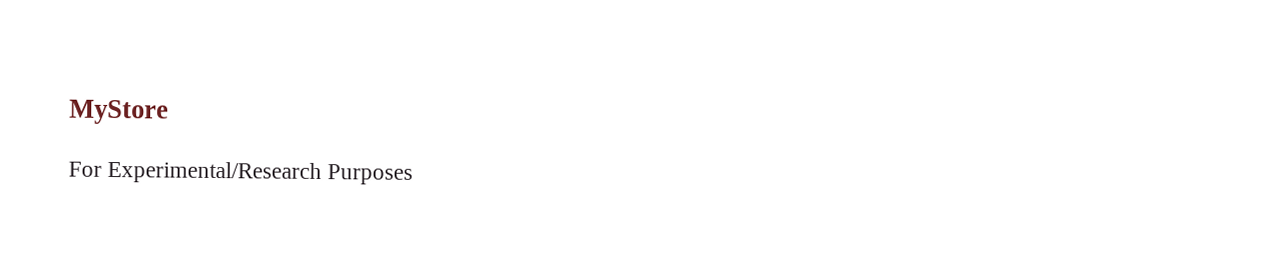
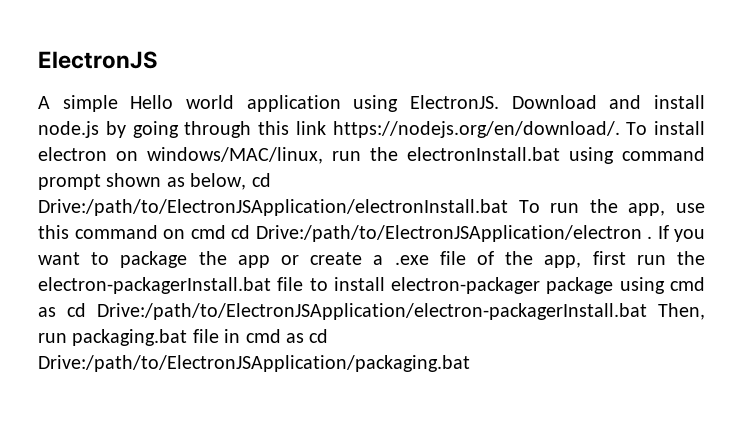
[69,99,169,125] [68,160,414,185] MyStore // For Experimental/Research Purposes -> [38,51,157,69] [38,95,705,112] [38,121,705,138] [38,147,705,164] [38,173,271,190] [38,199,706,216] [38,225,705,242] [38,251,705,268] [38,277,706,294] [38,303,705,320] [38,329,329,346] [38,355,470,372] ElectronJS // A simple Hello world application using ElectronJS. Download and install node.js by going through this link https://nodejs.org/en/download/. To install electron on windows/MAC/linux, run the electronInstall.bat using command prompt shown as below, cd Drive:/path/to/ElectronJSApplication/electronInstall.bat To run the app, use this command on cmd cd Drive:/path/to/ElectronJSApplication/electron . If you want to package the app or create a .exe file of the app, first run the electron-packagerInstall.bat file to install electron-packager package using cmd as cd Drive:/path/to/ElectronJSApplication/electron-packagerInstall.bat Then, run packaging.bat file in cmd as cd Drive:/path/to/ElectronJSApplication/packaging.bat

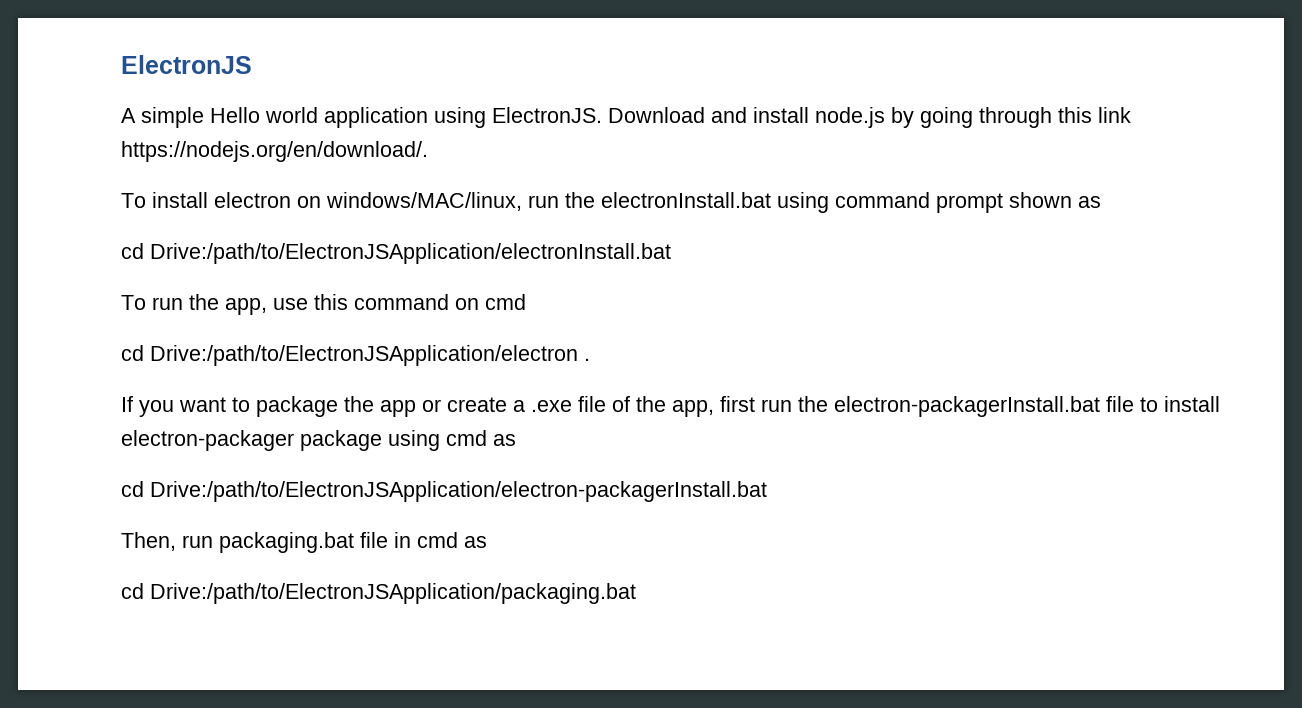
(620, 129) none -> (428, 151) //
[190,173,247,190] below, -> (1101, 202) //
(508, 207) none -> (671, 253) //
(226, 232) none -> (526, 302) //
(652, 237) none -> (590, 359) //
(56, 312) none -> (516, 440) //
(647, 311) none -> (767, 491) //
(304, 338) none -> (487, 542) //

